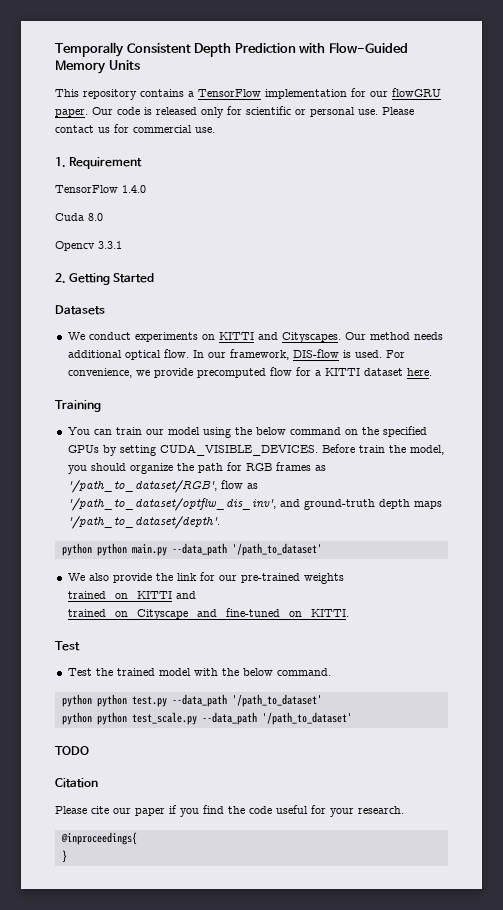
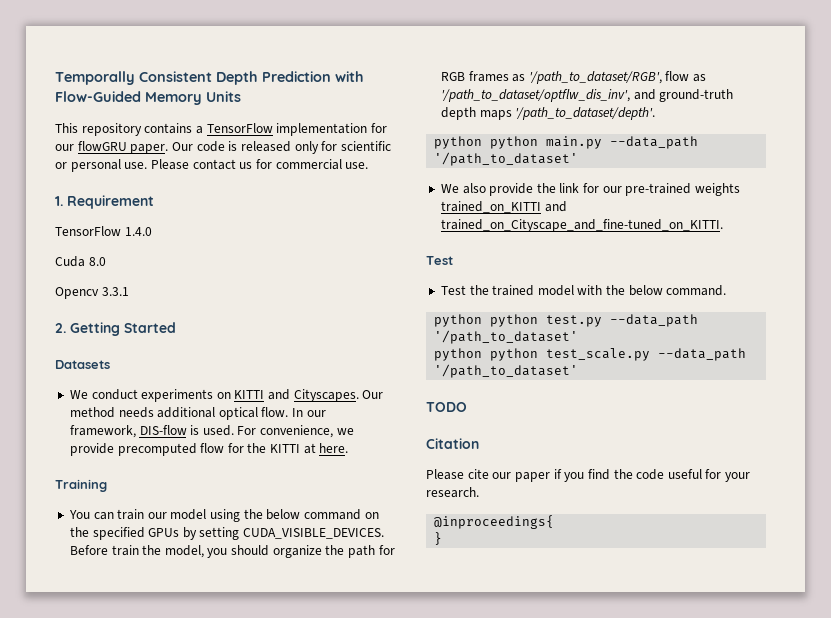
[314,368,403,376] a KITTI dataset -> [247,443,316,454] the KITTI at

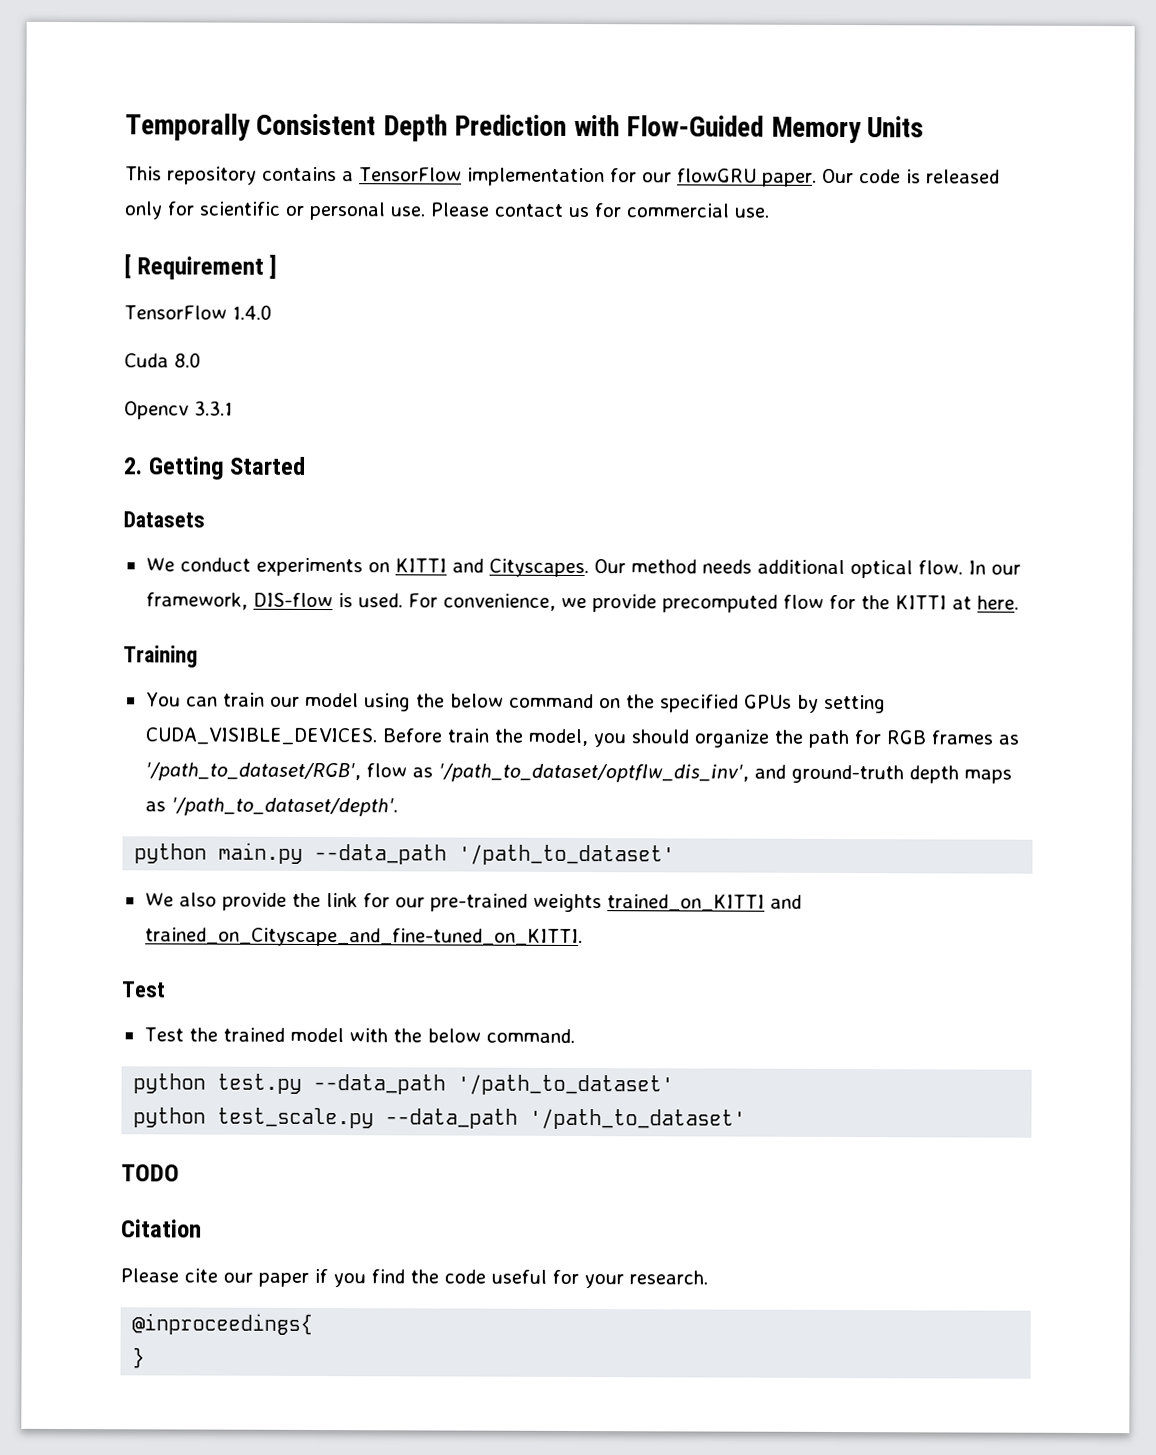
[55,196,63,206] 1. -> [124,254,131,279] [
(154, 202) none -> [269,254,278,279] ]
(512, 115) none -> [144,801,166,812] as
[490,136,539,149] python -> (208, 853) none
[490,314,539,327] python -> (207, 1083) none
[490,348,539,361] python -> (207, 1117) none

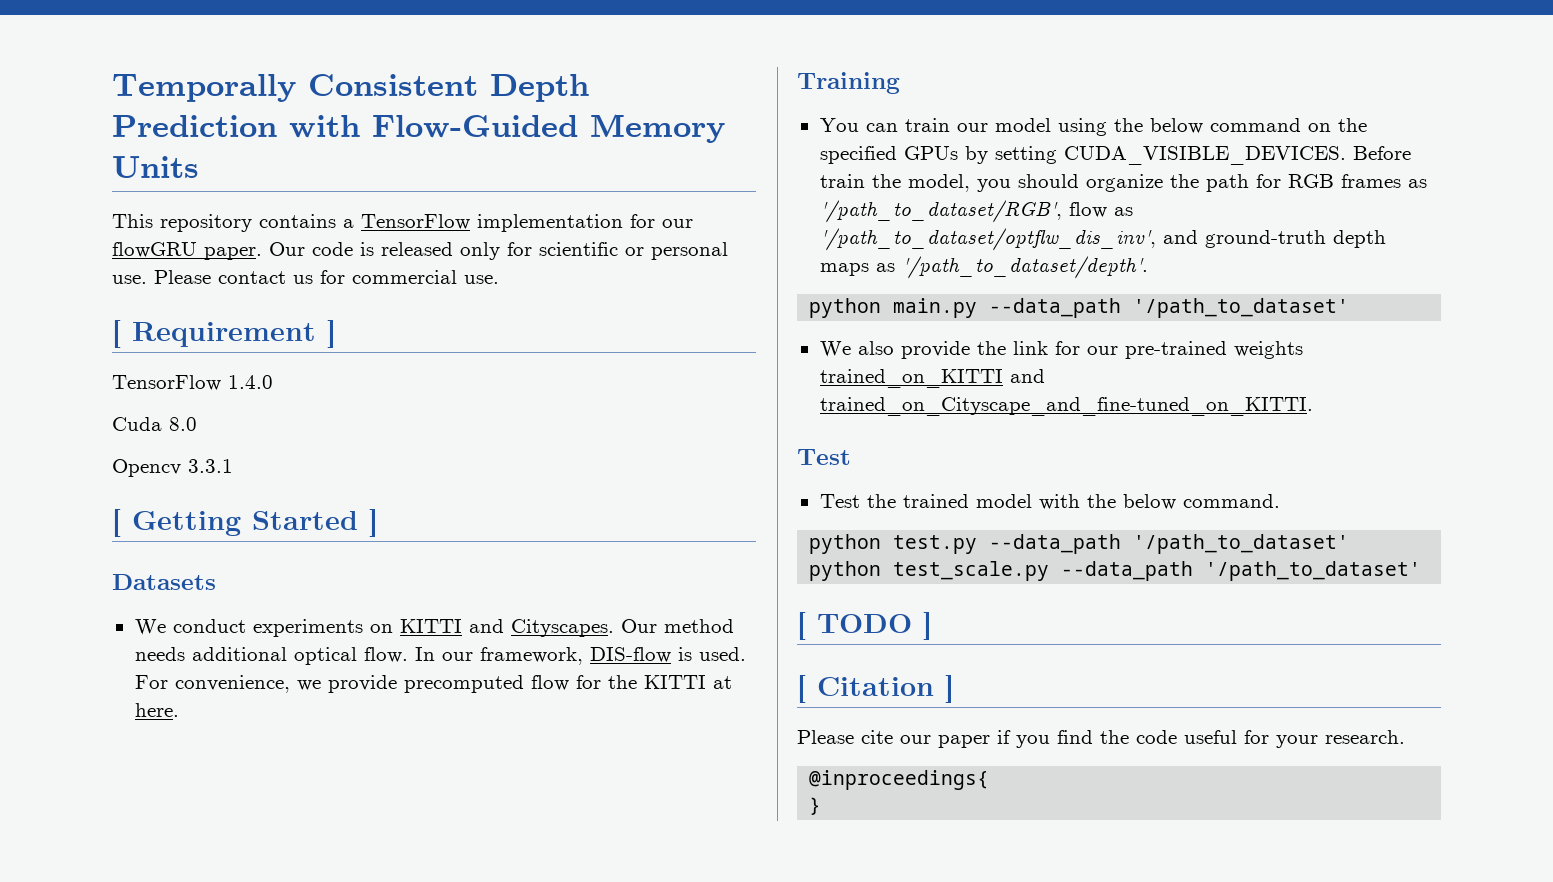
[123,457,143,475] 2. -> [112,509,121,537] [
(307, 465) none -> [369,509,378,537] ]
(747, 1119) none -> [797,612,806,640] [
(180, 1173) // -> [923,612,932,640] [797,675,806,703] ] // [
(202, 1228) none -> [945,675,954,703] ]

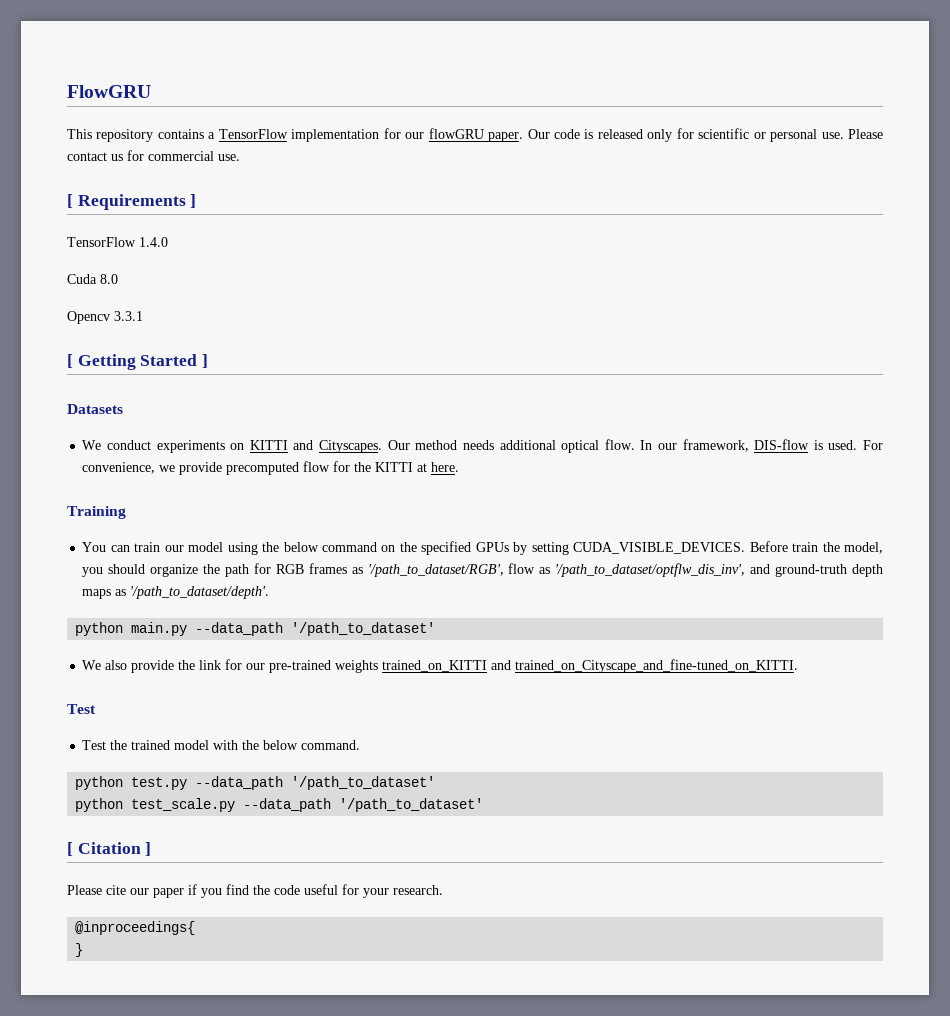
[112,74,589,102] [112,114,725,143] [112,156,199,178] Temporally Consistent Depth Prediction with Flow-Guided Memory Units -> [67,85,151,98] FlowGRU
[132,322,316,347] Requirement -> [77,194,186,210] Requirements
[797,612,932,640] // [ TODO ] -> (484, 805) none

